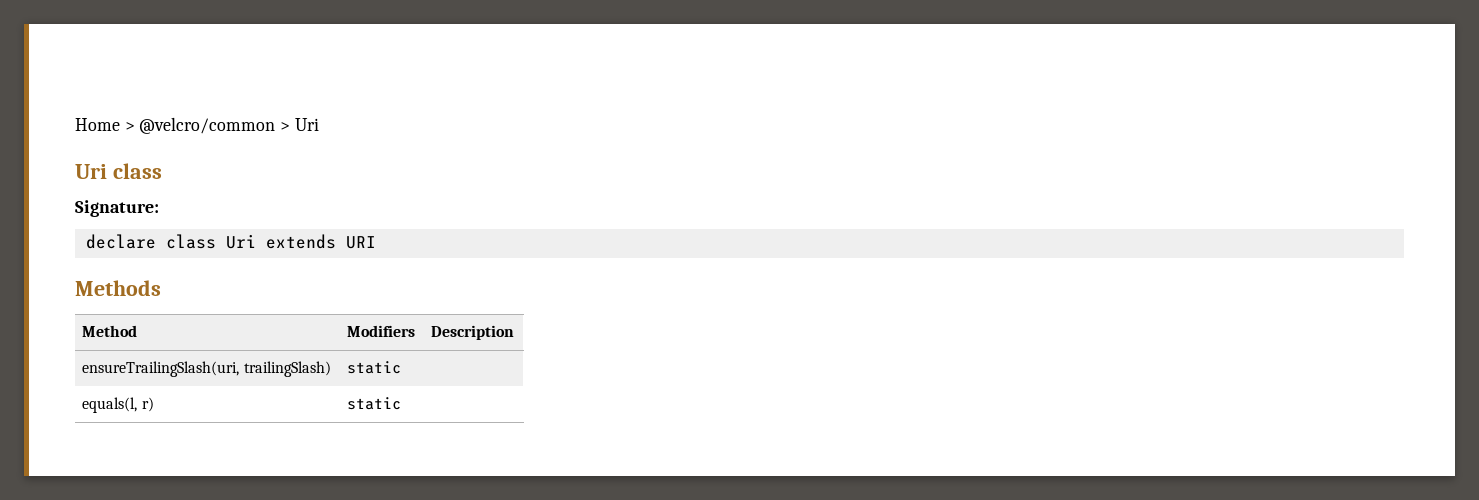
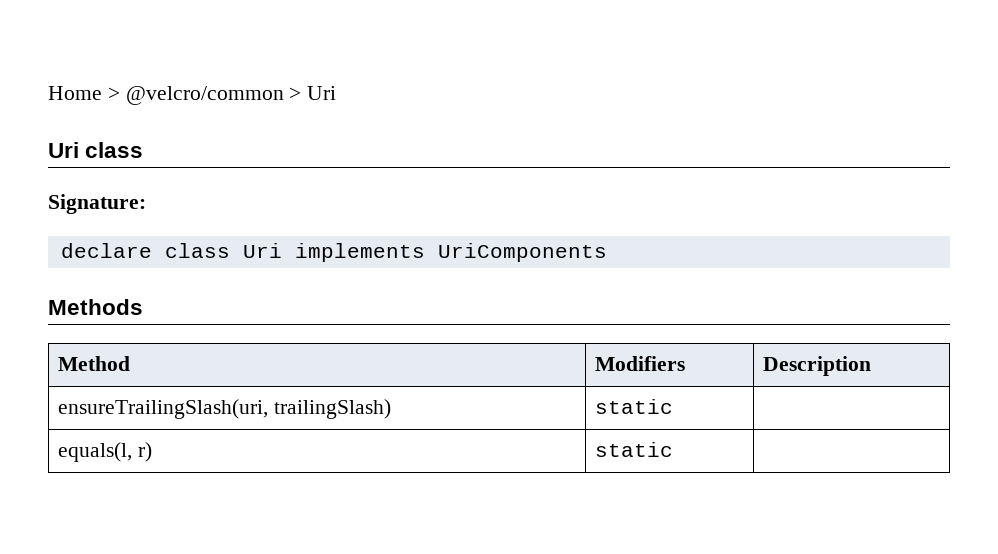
[265,234,376,249] extends URI -> [294,243,607,262] implements UriComponents

